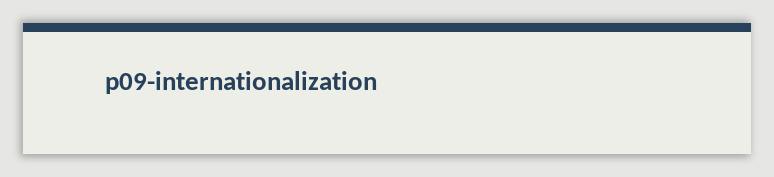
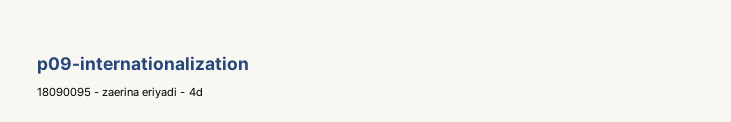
(377, 82) none -> [37,87,203,99] // 18090095 - zaerina eriyadi - 4d

